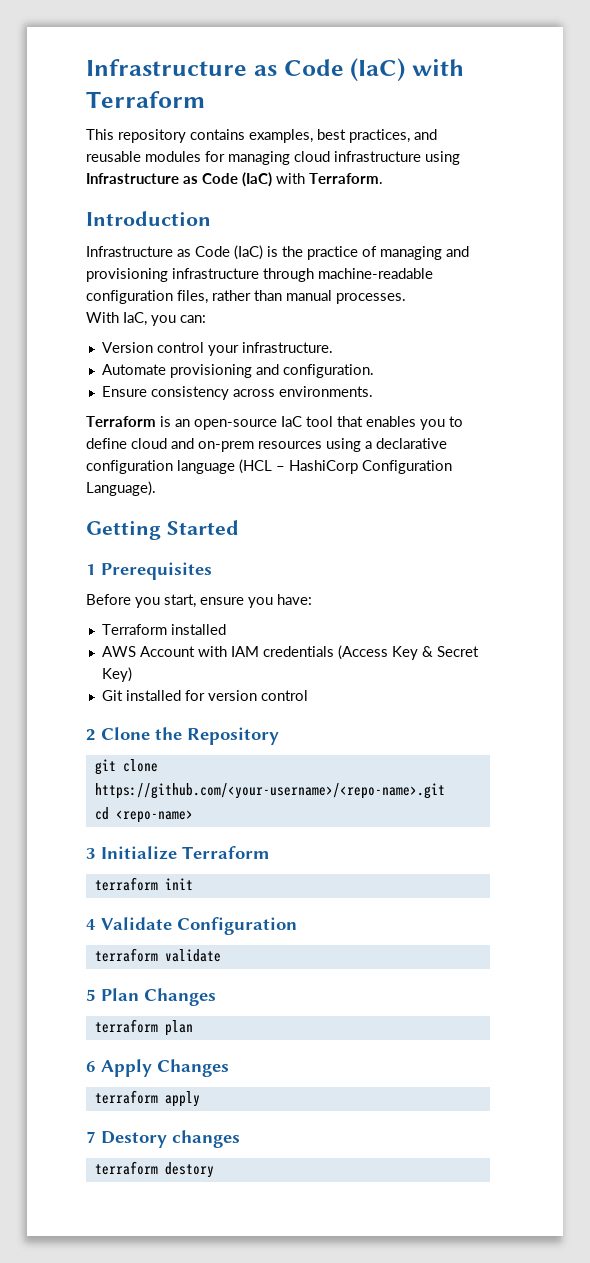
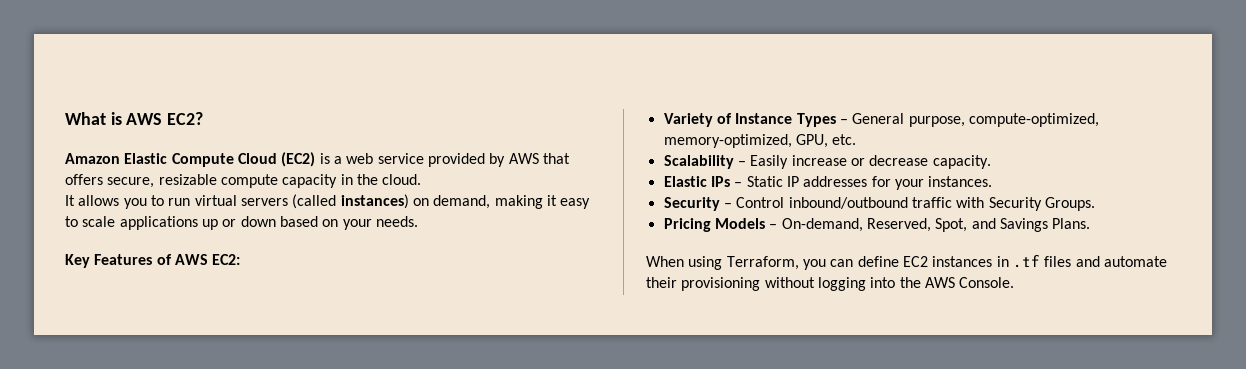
[86,58,464,82] [86,91,205,108] [86,129,437,143] [86,151,460,165] [86,172,383,187] [86,211,211,226] [86,245,469,260] [86,268,433,282] [86,290,406,304] [86,312,206,326] [101,342,333,356] [101,364,374,378] [101,386,373,400] [86,416,463,430] [86,438,447,452] [86,459,452,474] [86,481,156,496] [86,520,239,540] [86,562,212,580] [86,594,312,608] [101,624,226,635] [101,645,479,660] [101,667,132,682] [101,690,308,701] [86,727,279,745] [94,759,158,775] [94,783,445,799] [94,807,193,823] [86,846,270,860] [94,877,193,891] [86,917,297,935] [94,948,221,962] [86,988,216,1006] [94,1019,193,1036] [86,1059,229,1077] [94,1090,200,1107] [86,1130,240,1148] [94,1161,214,1178] Infrastructure as Code (IaC) with Terraform // This repository contains examples, best practices, and reusable modules for managing cloud infrastructure using Infrastructure as Code (IaC) with Terraform. // Introduction // Infrastructure as Code (IaC) is the practice of managing and provisioning infrastructure through machine-readable configuration files, rather than manual processes. // With IaC, you can: // Version control your infrastructure. // Automate provisioning and configuration. // Ensure consistency across environments. // Terraform is an open-source IaC tool that enables you to define cloud and on-prem resources using a declarative configuration language (HCL – HashiCorp Configuration Language). // Getting Started // 1 Prerequisites // Before you start, ensure you have: // Terraform installed // AWS Account with IAM credentials (Access Key & Secret Key) // Git installed for version control // 2 Clone the Repository // git clone https://github.com/<your-username>/<repo-name>.git // cd <repo-name> // 3 Initialize Terraform // terraform init // 4 Validate Configuration // terraform validate // 5 Plan Changes // terraform plan // 6 Apply Changes // terraform apply // 7 Destory changes // terraform destory -> [65,112,204,125] [65,152,570,167] [65,174,422,188] [65,194,591,209] [65,216,418,230] [65,254,241,268] [663,113,1099,127] [663,134,857,148] [663,155,991,169] [663,176,993,190] [663,197,1095,211] [663,218,1091,232] [646,254,1167,270] [646,277,1015,291] What is AWS EC2? // Amazon Elastic Compute Cloud (EC2) is a web service provided by AWS that offers secure, resizable compute capacity in the cloud. // It allows you to run virtual servers (called instances) on demand, making it easy to scale applications up or down based on your needs. // Key Features of AWS EC2: // Variety of Instance Types – General purpose, compute-optimized, memory-optimized, GPU, etc. // Scalability – Easily increase or decrease capacity. // Elastic IPs – Static IP addresses for your instances. // Security – Control inbound/outbound traffic with Security Groups. // Pricing Models – On-demand, Reserved, Spot, and Savings Plans. // When using Terraform, you can define EC2 instances in .tf files and automate their provisioning without logging into the AWS Console.

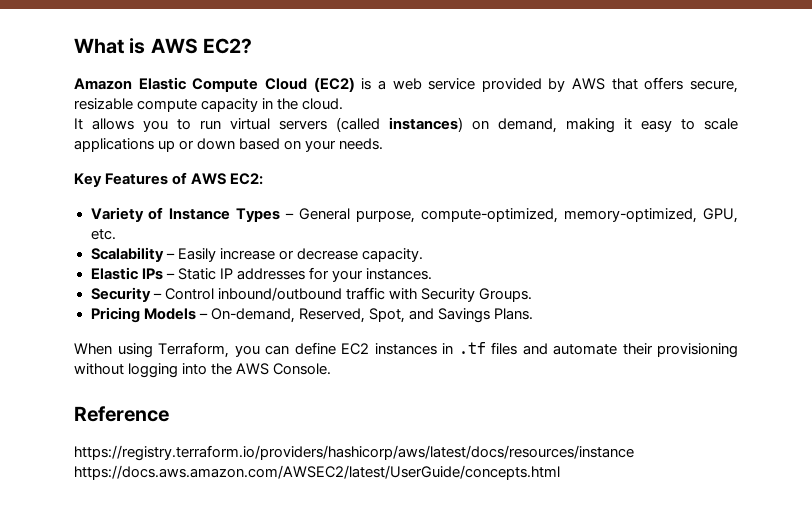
(1015, 282) none -> [74,406,169,422] [74,445,634,461] [74,465,560,480] // Reference // https://registry.terraform.io/providers/hashicorp/aws/latest/docs/resources/instance https://docs.aws.amazon.com/AWSEC2/latest/UserGuide/concepts.html

